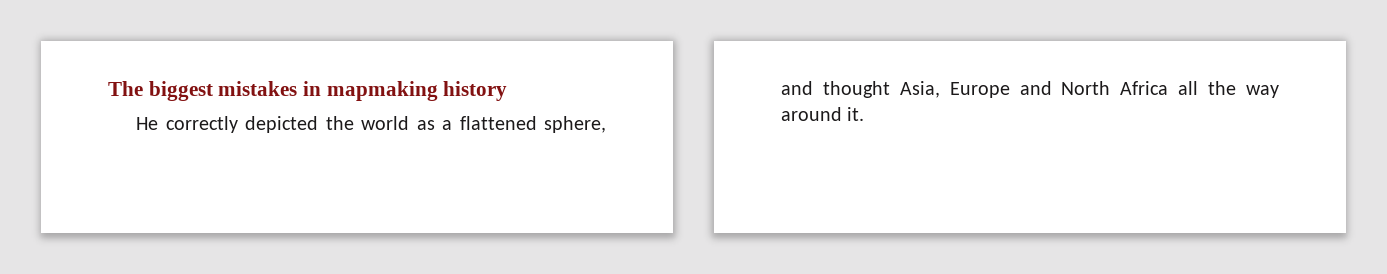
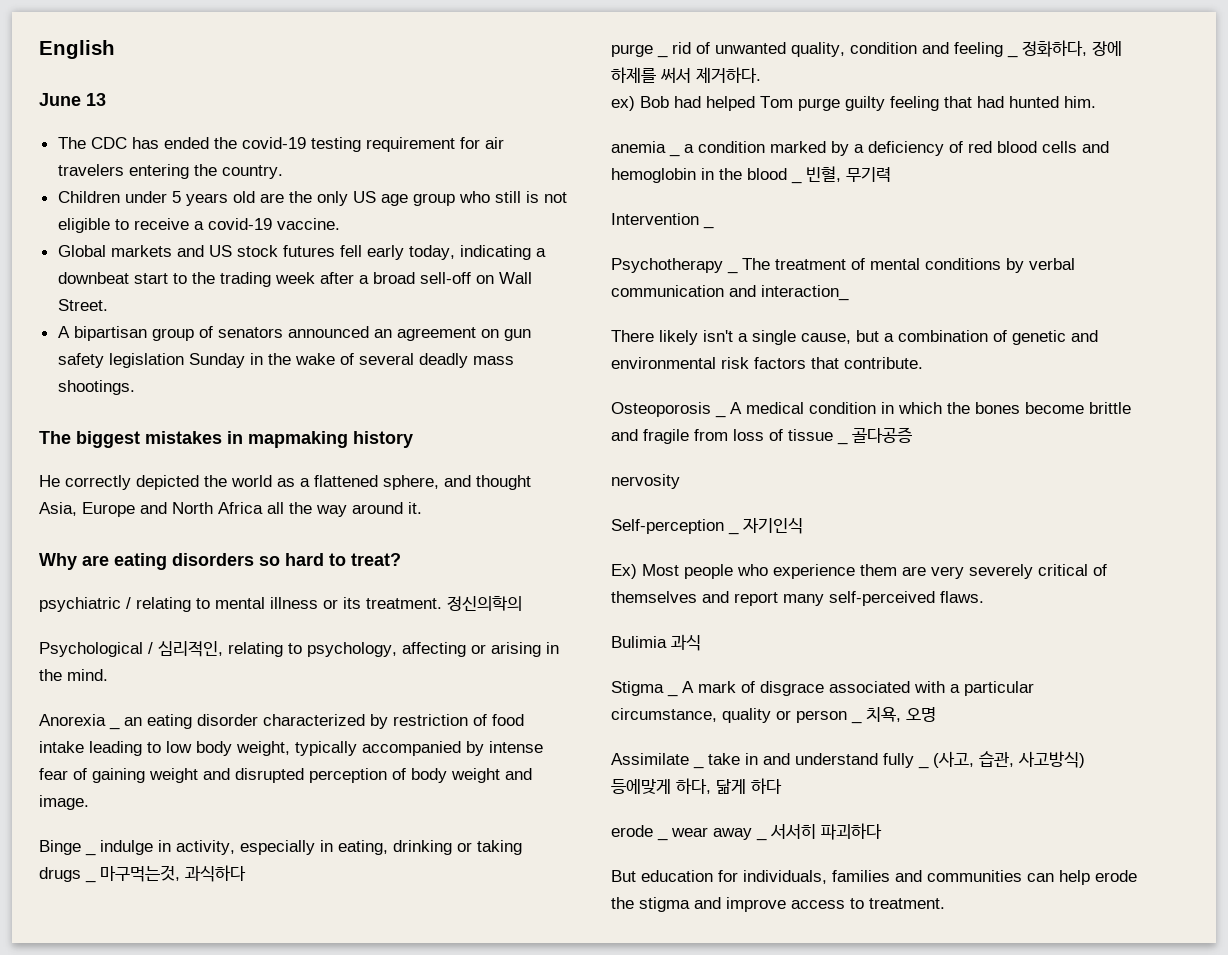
(108, 88) none -> [39,40,115,59] [39,93,106,106] [57,137,504,152] [57,164,283,179] [57,191,567,206] [57,218,340,233] [57,245,546,260] [57,272,532,287] [57,299,108,311] [57,326,531,341] [57,353,514,368] [57,380,135,395] English // June 13 // The CDC has ended the covid-19 testing requirement for air travelers entering the country. // Children under 5 years old are the only US age group who still is not eligible to receive a covid-19 vaccine. // Global markets and US stock futures fell early today, indicating a downbeat start to the trading week after a broad sell-off on Wall Street. // A bipartisan group of senators announced an agreement on gun safety legislation Sunday in the wake of several deadly mass shootings. //
(865, 114) none -> [39,553,401,570] [39,596,522,612] [39,641,559,657] [39,669,108,681] [39,714,106,726] [109,726,120,730] [124,714,524,729] [39,741,543,756] [39,768,532,783] [39,795,89,810] [39,840,522,856] [39,865,246,883] [611,44,668,58] [672,40,1122,58] [611,67,761,83] [611,96,1096,111] [611,141,666,153] [669,153,680,157] [684,141,1109,156] [611,168,787,183] [791,166,891,184] [611,213,699,225] [703,225,714,229] [611,258,738,274] [742,258,1075,273] [611,285,849,301] [611,330,1098,345] [611,357,923,369] [611,402,726,418] [730,402,1131,414] [611,429,833,444] [837,427,912,445] [611,474,680,489] [611,518,803,535] [611,564,1107,579] [611,591,984,606] [611,634,701,651] [611,681,678,697] [682,681,1034,696] [611,707,936,724] [611,753,689,765] [693,765,704,769] [708,751,1085,769] [611,778,782,794] [611,825,653,837] [657,837,668,841] [671,823,882,841] [611,870,1137,885] [611,897,945,912] // Why are eating disorders so hard to treat? // psychiatric / relating to mental illness or its treatment. 정신의학의 // Psychological / 심리적인, relating to psychology, affecting or arising in the mind. // Anorexia _ an eating disorder characterized by restriction of food intake leading to low body weight, typically accompanied by intense fear of gaining weight and disrupted perception of body weight and image. // Binge _ indulge in activity, especially in eating, drinking or taking drugs _ 마구먹는것, 과식하다 // purge _ rid of unwanted quality, condition and feeling _ 정화하다, 장에 하제를 써서 제거하다. // ex) Bob had helped Tom purge guilty feeling that had hunted him. // anemia _ a condition marked by a deficiency of red blood cells and hemoglobin in the blood _ 빈혈, 무기력 // Intervention _ // Psychotherapy _ The treatment of mental conditions by verbal communication and interaction_ // There likely isn't a single cause, but a combination of genetic and environmental risk factors that contribute. // Osteoporosis _ A medical condition in which the bones become brittle and fragile from loss of tissue _ 골다공증 // nervosity // Self-perception _ 자기인식 // Ex) Most people who experience them are very severely critical of themselves and report many self-perceived flaws. // Bulimia 과식 // Stigma _ A mark of disgrace associated with a particular circumstance, quality or person _ 치욕, 오명 // Assimilate _ take in and understand fully _ (사고, 습관, 사고방식) 등에맞게 하다, 닮게 하다 // erode _ wear away _ 서서히 파괴하다 // But education for individuals, families and communities can help erode the stigma and improve access to treatment.

